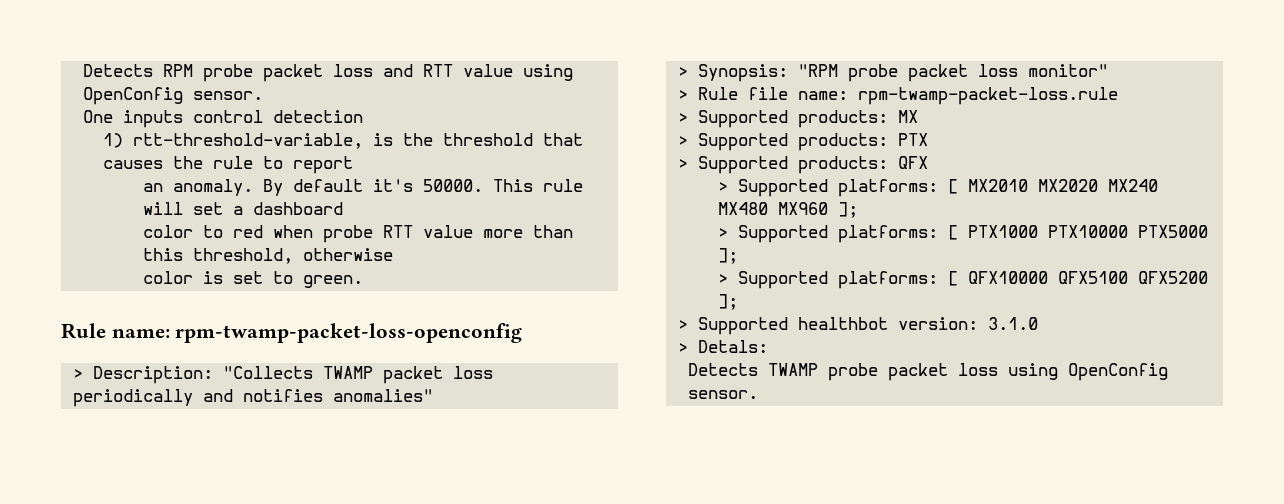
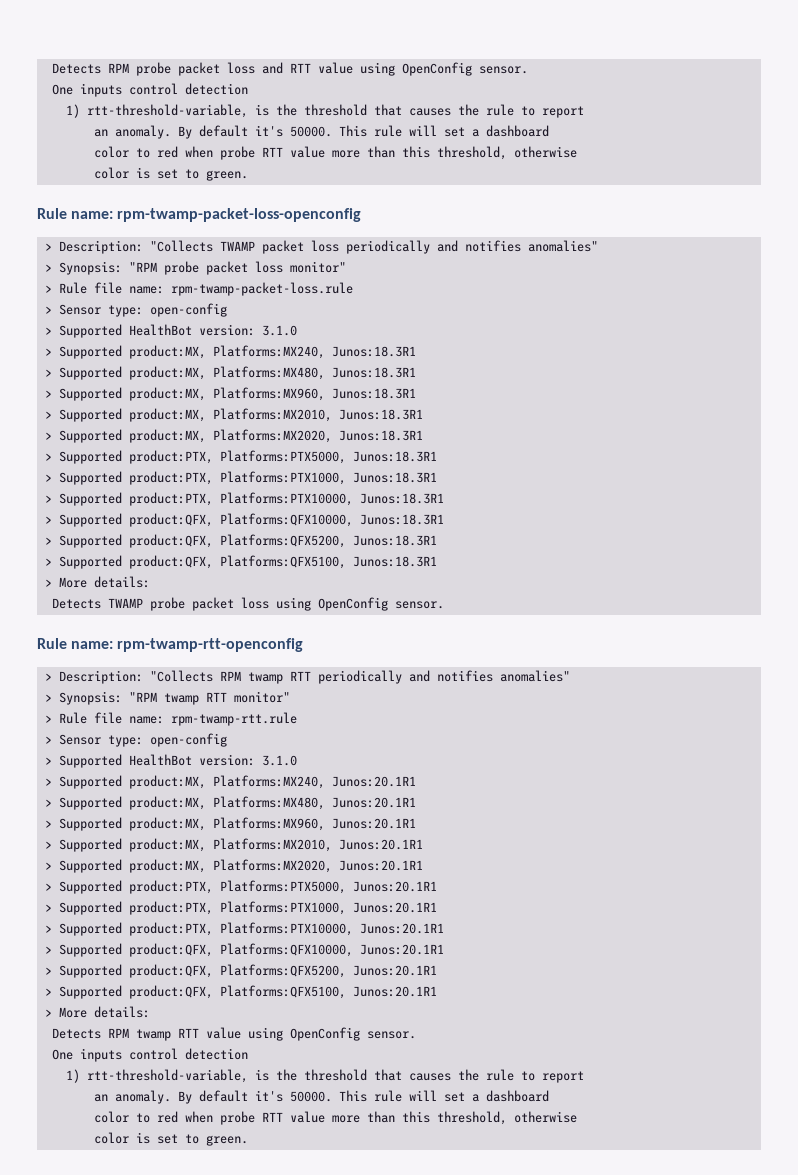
[698,110,918,128] [678,133,928,151] [678,156,928,174] [718,179,1158,197] [718,202,858,218] [718,225,1208,243] [718,248,738,264] [718,271,1208,289] [718,294,738,310] [678,317,1038,335] [678,340,768,353] Supported products: MX // > Supported products: PTX // > Supported products: QFX // > Supported platforms: [ MX2010 MX2020 MX240 MX480 MX960 ]; // > Supported platforms: [ PTX1000 PTX10000 PTX5000 ]; // > Supported platforms: [ QFX10000 QFX5100 QFX5200 ]; // > Supported healthbot version: 3.1.0 // > Detals: -> [59,303,228,317] [45,324,298,338] [45,345,417,359] [45,366,417,380] [45,387,417,401] [45,408,424,422] [45,429,424,443] [45,450,438,464] [45,471,438,485] [45,492,445,506] [45,513,445,527] [45,534,438,548] [45,555,438,569] [45,576,151,588] Sensor type: open-config // > Supported HealthBot version: 3.1.0 // > Supported product:MX, Platforms:MX240, Junos:18.3R1 // > Supported product:MX, Platforms:MX480, Junos:18.3R1 // > Supported product:MX, Platforms:MX960, Junos:18.3R1 // > Supported product:MX, Platforms:MX2010, Junos:18.3R1 // > Supported product:MX, Platforms:MX2020, Junos:18.3R1 // > Supported product:PTX, Platforms:PTX5000, Junos:18.3R1 // > Supported product:PTX, Platforms:PTX1000, Junos:18.3R1 // > Supported product:PTX, Platforms:PTX10000, Junos:18.3R1 // > Supported product:QFX, Platforms:QFX10000, Junos:18.3R1 // > Supported product:QFX, Platforms:QFX5200, Junos:18.3R1 // > Supported product:QFX, Platforms:QFX5100, Junos:18.3R1 // > More details:
(758, 394) none -> [37,638,304,652] [45,670,571,684] [45,691,291,705] [45,712,298,726] [45,733,228,747] [45,754,298,768] [45,775,417,789] [45,796,417,810] [45,817,417,831] [45,838,424,852] [45,859,424,873] [45,880,438,894] [45,901,438,915] [45,922,445,936] [45,943,445,957] [45,964,438,978] [45,985,438,999] [45,1006,151,1018] [52,1027,417,1041] [52,1048,249,1062] [66,1069,585,1083] [94,1090,550,1104] [94,1111,578,1125] [94,1132,249,1146] // Rule name: rpm-twamp-rtt-openconfig // > Description: "Collects RPM twamp RTT periodically and notifies anomalies" // > Synopsis: "RPM twamp RTT monitor" // > Rule file name: rpm-twamp-rtt.rule // > Sensor type: open-config // > Supported HealthBot version: 3.1.0 // > Supported product:MX, Platforms:MX240, Junos:20.1R1 // > Supported product:MX, Platforms:MX480, Junos:20.1R1 // > Supported product:MX, Platforms:MX960, Junos:20.1R1 // > Supported product:MX, Platforms:MX2010, Junos:20.1R1 // > Supported product:MX, Platforms:MX2020, Junos:20.1R1 // > Supported product:PTX, Platforms:PTX5000, Junos:20.1R1 // > Supported product:PTX, Platforms:PTX1000, Junos:20.1R1 // > Supported product:PTX, Platforms:PTX10000, Junos:20.1R1 // > Supported product:QFX, Platforms:QFX10000, Junos:20.1R1 // > Supported product:QFX, Platforms:QFX5200, Junos:20.1R1 // > Supported product:QFX, Platforms:QFX5100, Junos:20.1R1 // > More details: // Detects RPM twamp RTT value using OpenConfig sensor. // One inputs control detection // 1) rtt-threshold-variable, is the threshold that causes the rule to report // an anomaly. By default it's 50000. This rule will set a dashboard // color to red when probe RTT value more than this threshold, otherwise // color is set to green.

